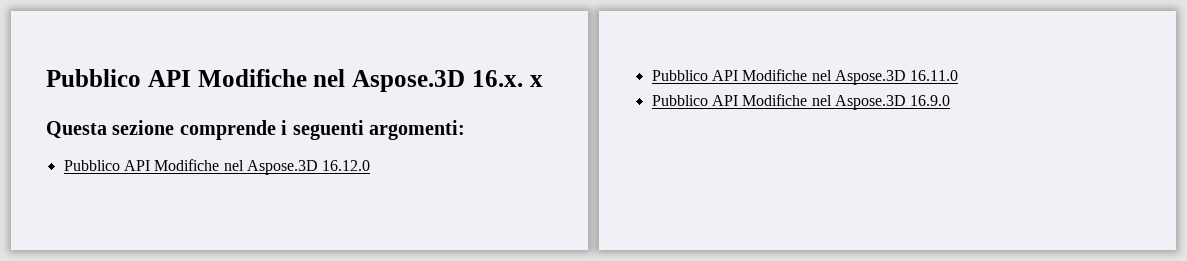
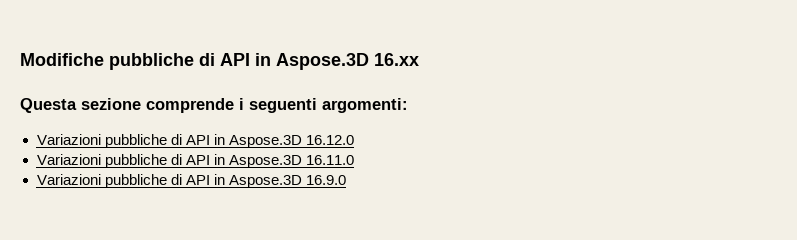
[46,69,543,92] Pubblico API Modifiche nel Aspose.3D 16.x. x -> [20,53,419,70] Modifiche pubbliche di API in Aspose.3D 16.xx
[63,159,371,175] [651,69,959,85] [651,94,832,106] Pubblico API Modifiche nel Aspose.3D 16.12.0 // Pubblico API Modifiche nel Aspose.3D 16.11.0 // Pubblico API Modifiche nel -> [36,134,354,148] [36,154,354,168] [36,174,225,188] Variazioni pubbliche di API in Aspose.3D 16.12.0 // Variazioni pubbliche di API in Aspose.3D 16.11.0 // Variazioni pubbliche di API in

